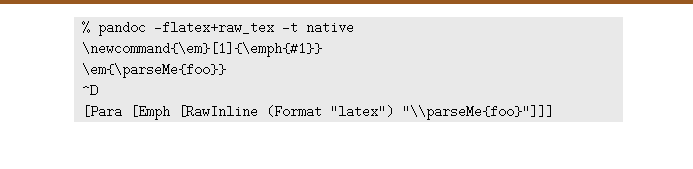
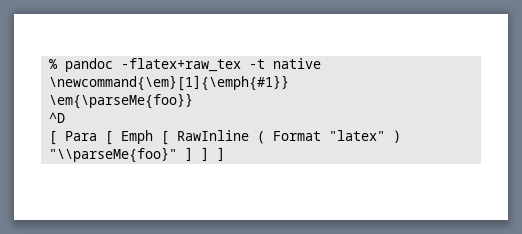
[82,105,555,120] [Para [Emph [RawInline (Format "latex") "\\parseMe{foo}"]]] -> [49,130,402,145] [49,147,226,163] [ Para [ Emph [ RawInline ( Format "latex" ) "\\parseMe{foo}" ] ] ]

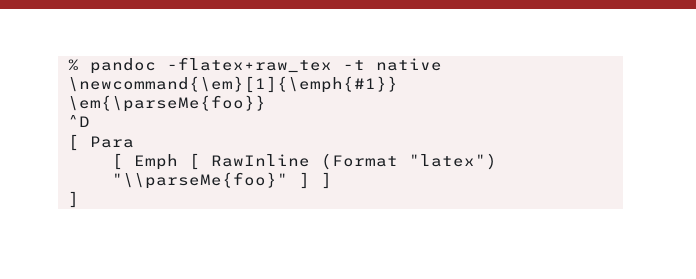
(98, 136) none -> (134, 142) //
[257,130,402,144] ( Format "latex" ) -> [320,153,497,170] (Format "latex")
(210, 154) none -> (332, 180) //

